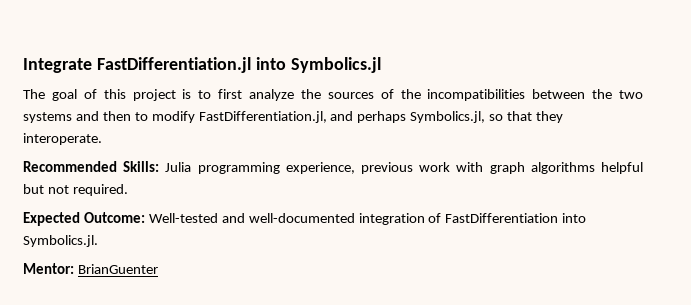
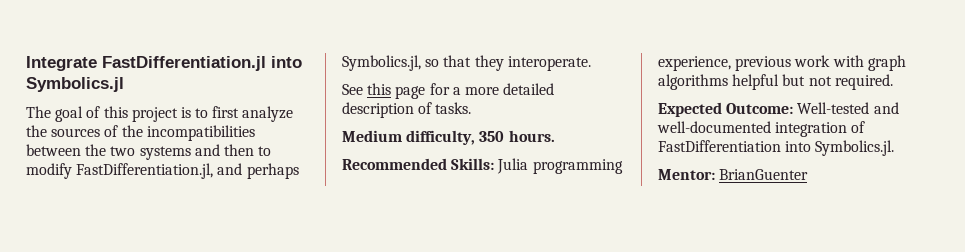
(102, 139) none -> [342,83,555,99] [342,102,472,118] [342,130,555,145] // See this page for a more detailed description of tasks. // Medium difficulty, 350 hours.

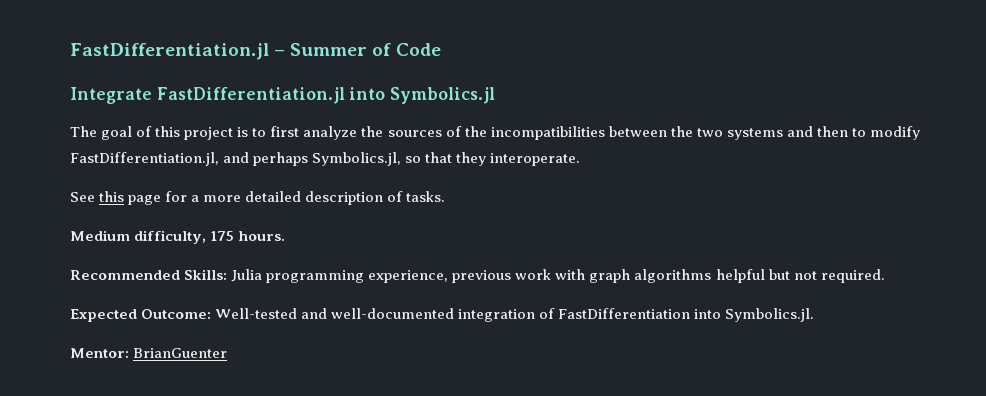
(26, 63) none -> [70,43,441,60] FastDifferentiation.jl – Summer of Code //
[479,131,505,142] 350 -> [210,231,235,241] 175

